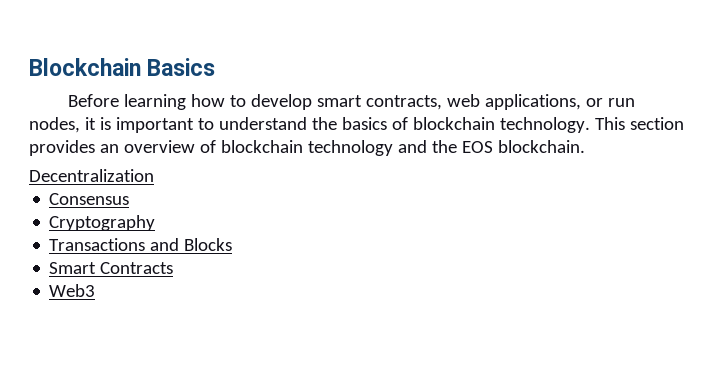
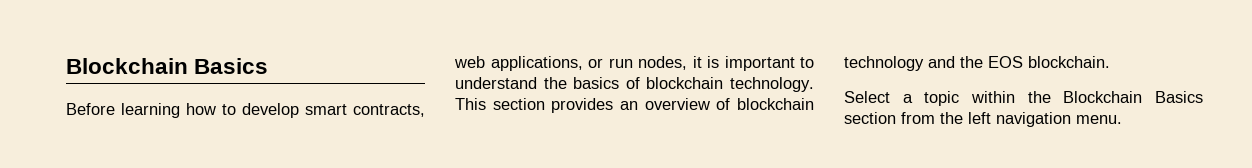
[29,169,154,182] [49,193,130,205] [49,215,156,231] [49,238,233,251] [49,262,174,274] [49,284,96,297] Decentralization // Consensus // Cryptography // Transactions and Blocks // Smart Contracts // Web3 -> [844,91,1203,106] [844,112,1122,127] Select a topic within the Blockchain Basics section from the left navigation menu.

